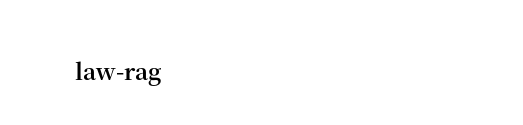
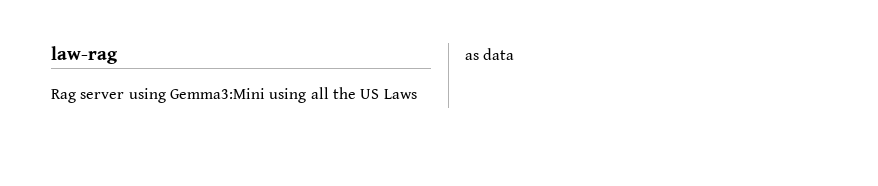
(161, 73) none -> [51,87,417,103] [465,48,515,60] // Rag server using Gemma3:Mini using all the US Laws as data

